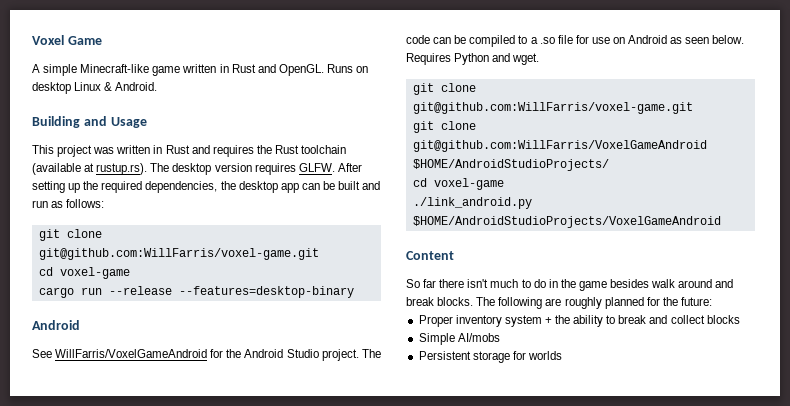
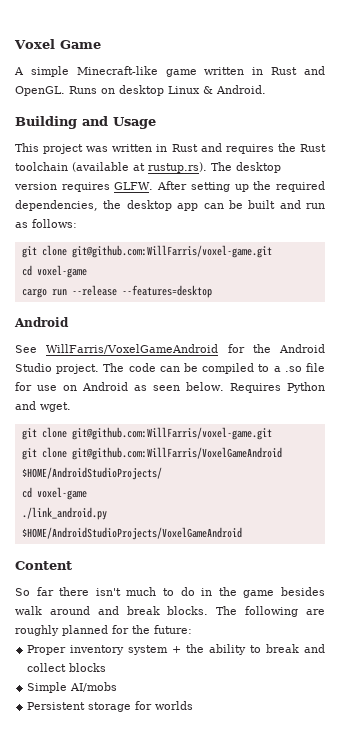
[178,286,354,298] --features=desktop-binary -> [121,285,212,298] --features=desktop

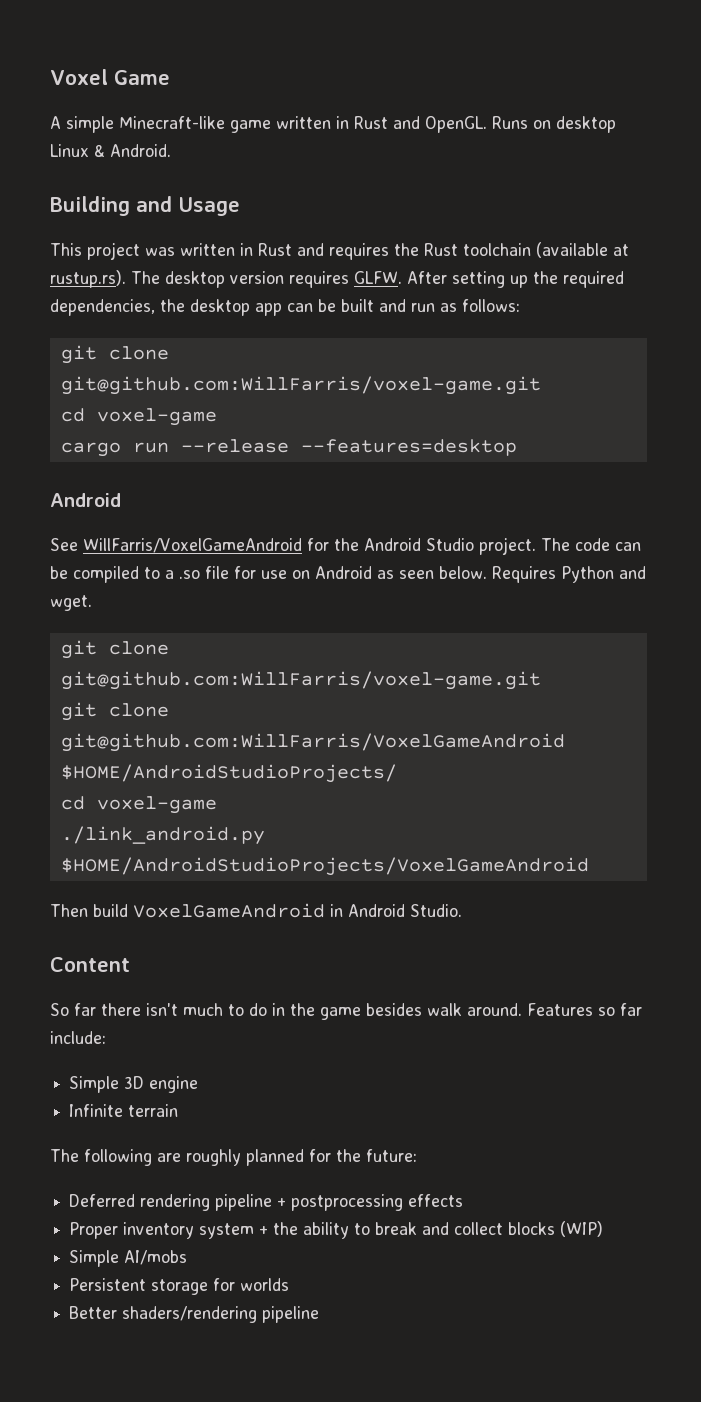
(242, 533) none -> [50,903,462,918] // Then build VoxelGameAndroid in Android Studio.
[49,606,209,615] around and break blocks. -> [467,1003,642,1016] [50,1031,106,1044] [69,1076,199,1093] [69,1104,179,1117] around. Features so far include: // Simple 3D engine // Infinite terrain //
(192, 629) none -> [69,1194,464,1211] // Deferred rendering pipeline + postprocessing effects
(107, 667) none -> [560,1221,604,1237] (WIP)
(194, 705) none -> [69,1306,320,1323] // Better shaders/rendering pipeline

